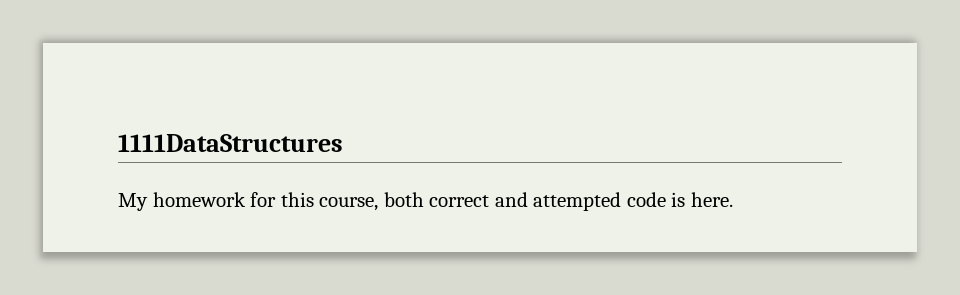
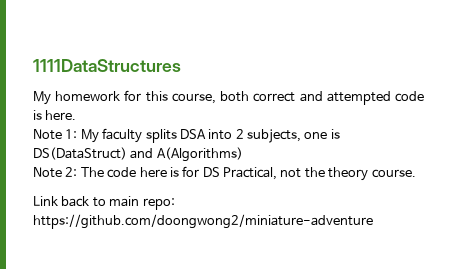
(733, 199) none -> [33,128,340,143] [33,147,243,162] [33,166,416,181] [33,196,175,210] [33,214,373,229] // Note 1: My faculty splits DSA into 2 subjects, one is DS(DataStruct) and A(Algorithms) // Note 2: The code here is for DS Practical, not the theory course. // Link back to main repo: https://github.com/doongwong2/miniature-adventure

